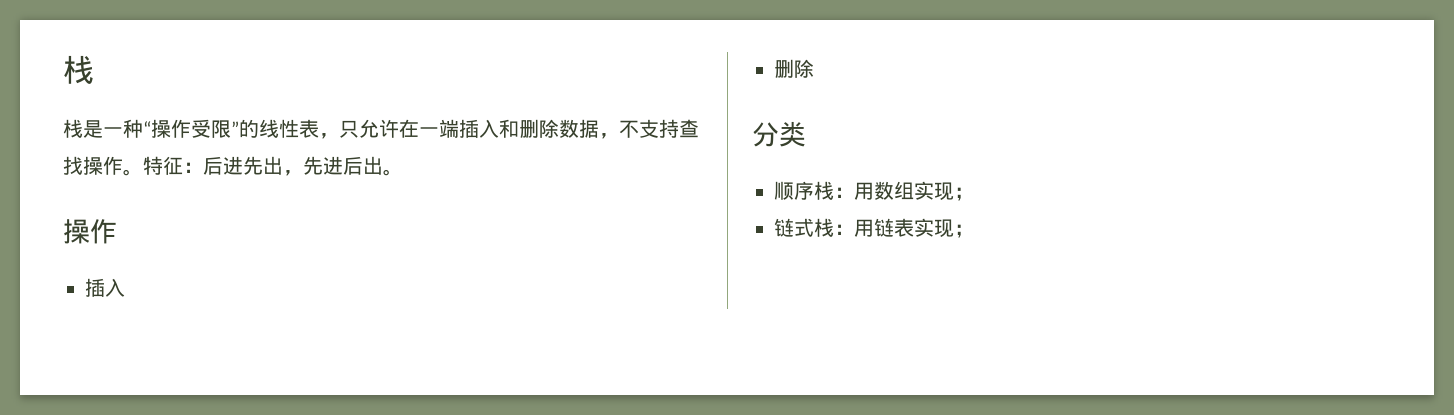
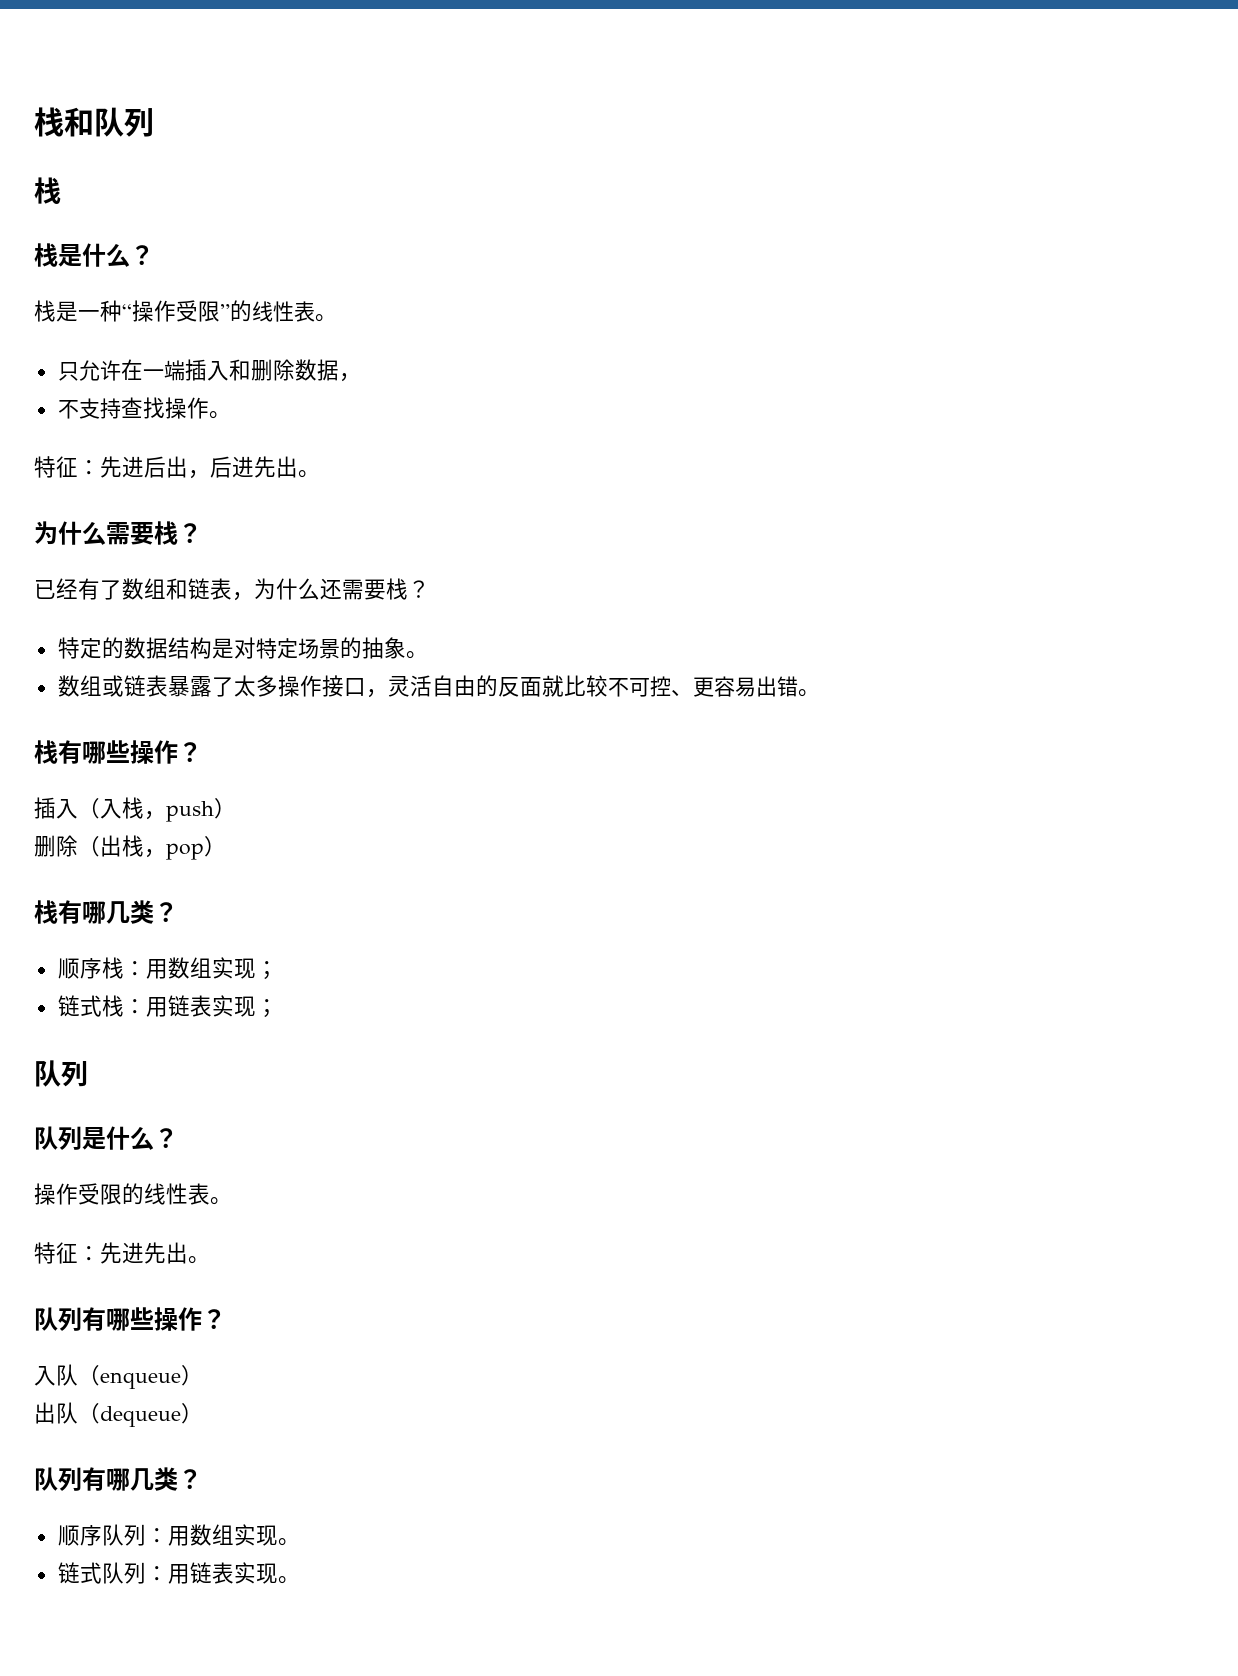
[63,55,94,84] 栈 -> [34,107,154,137] [34,177,61,204] [34,243,154,267] 栈和队列 // 栈 // 栈是什么？
[319,133,339,139] ， -> [315,314,337,322] 。 //
(619, 136) none -> (361, 377) //
[143,156,403,176] [63,219,117,244] [85,278,125,297] [774,59,814,78] [752,121,806,147] 特征：后进先出，先进后出。 // 操作 // 插入 // 删除 // 分类 -> [34,456,320,479] [34,521,202,545] [34,578,430,601] [57,637,428,659] [57,675,820,698] [34,740,202,764] [34,797,236,822] [34,835,226,860] [34,900,178,924] // 特征：先进后出，后进先出。 // 为什么需要栈？ // 已经有了数组和链表，为什么还需要栈？ // 特定的数据结构是对特定场景的抽象。 // 数组或链表暴露了太多操作接口，灵活自由的反面就比较不可控、更容易出错。 // 栈有哪些操作？ // 插入（入栈，push） // 删除（出栈，pop） // 栈有哪几类？
(974, 231) none -> [34,1060,88,1087] [34,1126,178,1150] [34,1183,232,1205] [34,1242,210,1264] [34,1307,226,1331] [34,1364,203,1389] [34,1402,203,1427] [34,1467,202,1491] [57,1524,300,1546] [57,1562,300,1584] // 队列 // 队列是什么？ // 操作受限的线性表。 // 特征：先进先出。 // 队列有哪些操作？ // 入队（enqueue） // 出队（dequeue） // 队列有哪几类？ // 顺序队列：用数组实现。 // 链式队列：用链表实现。

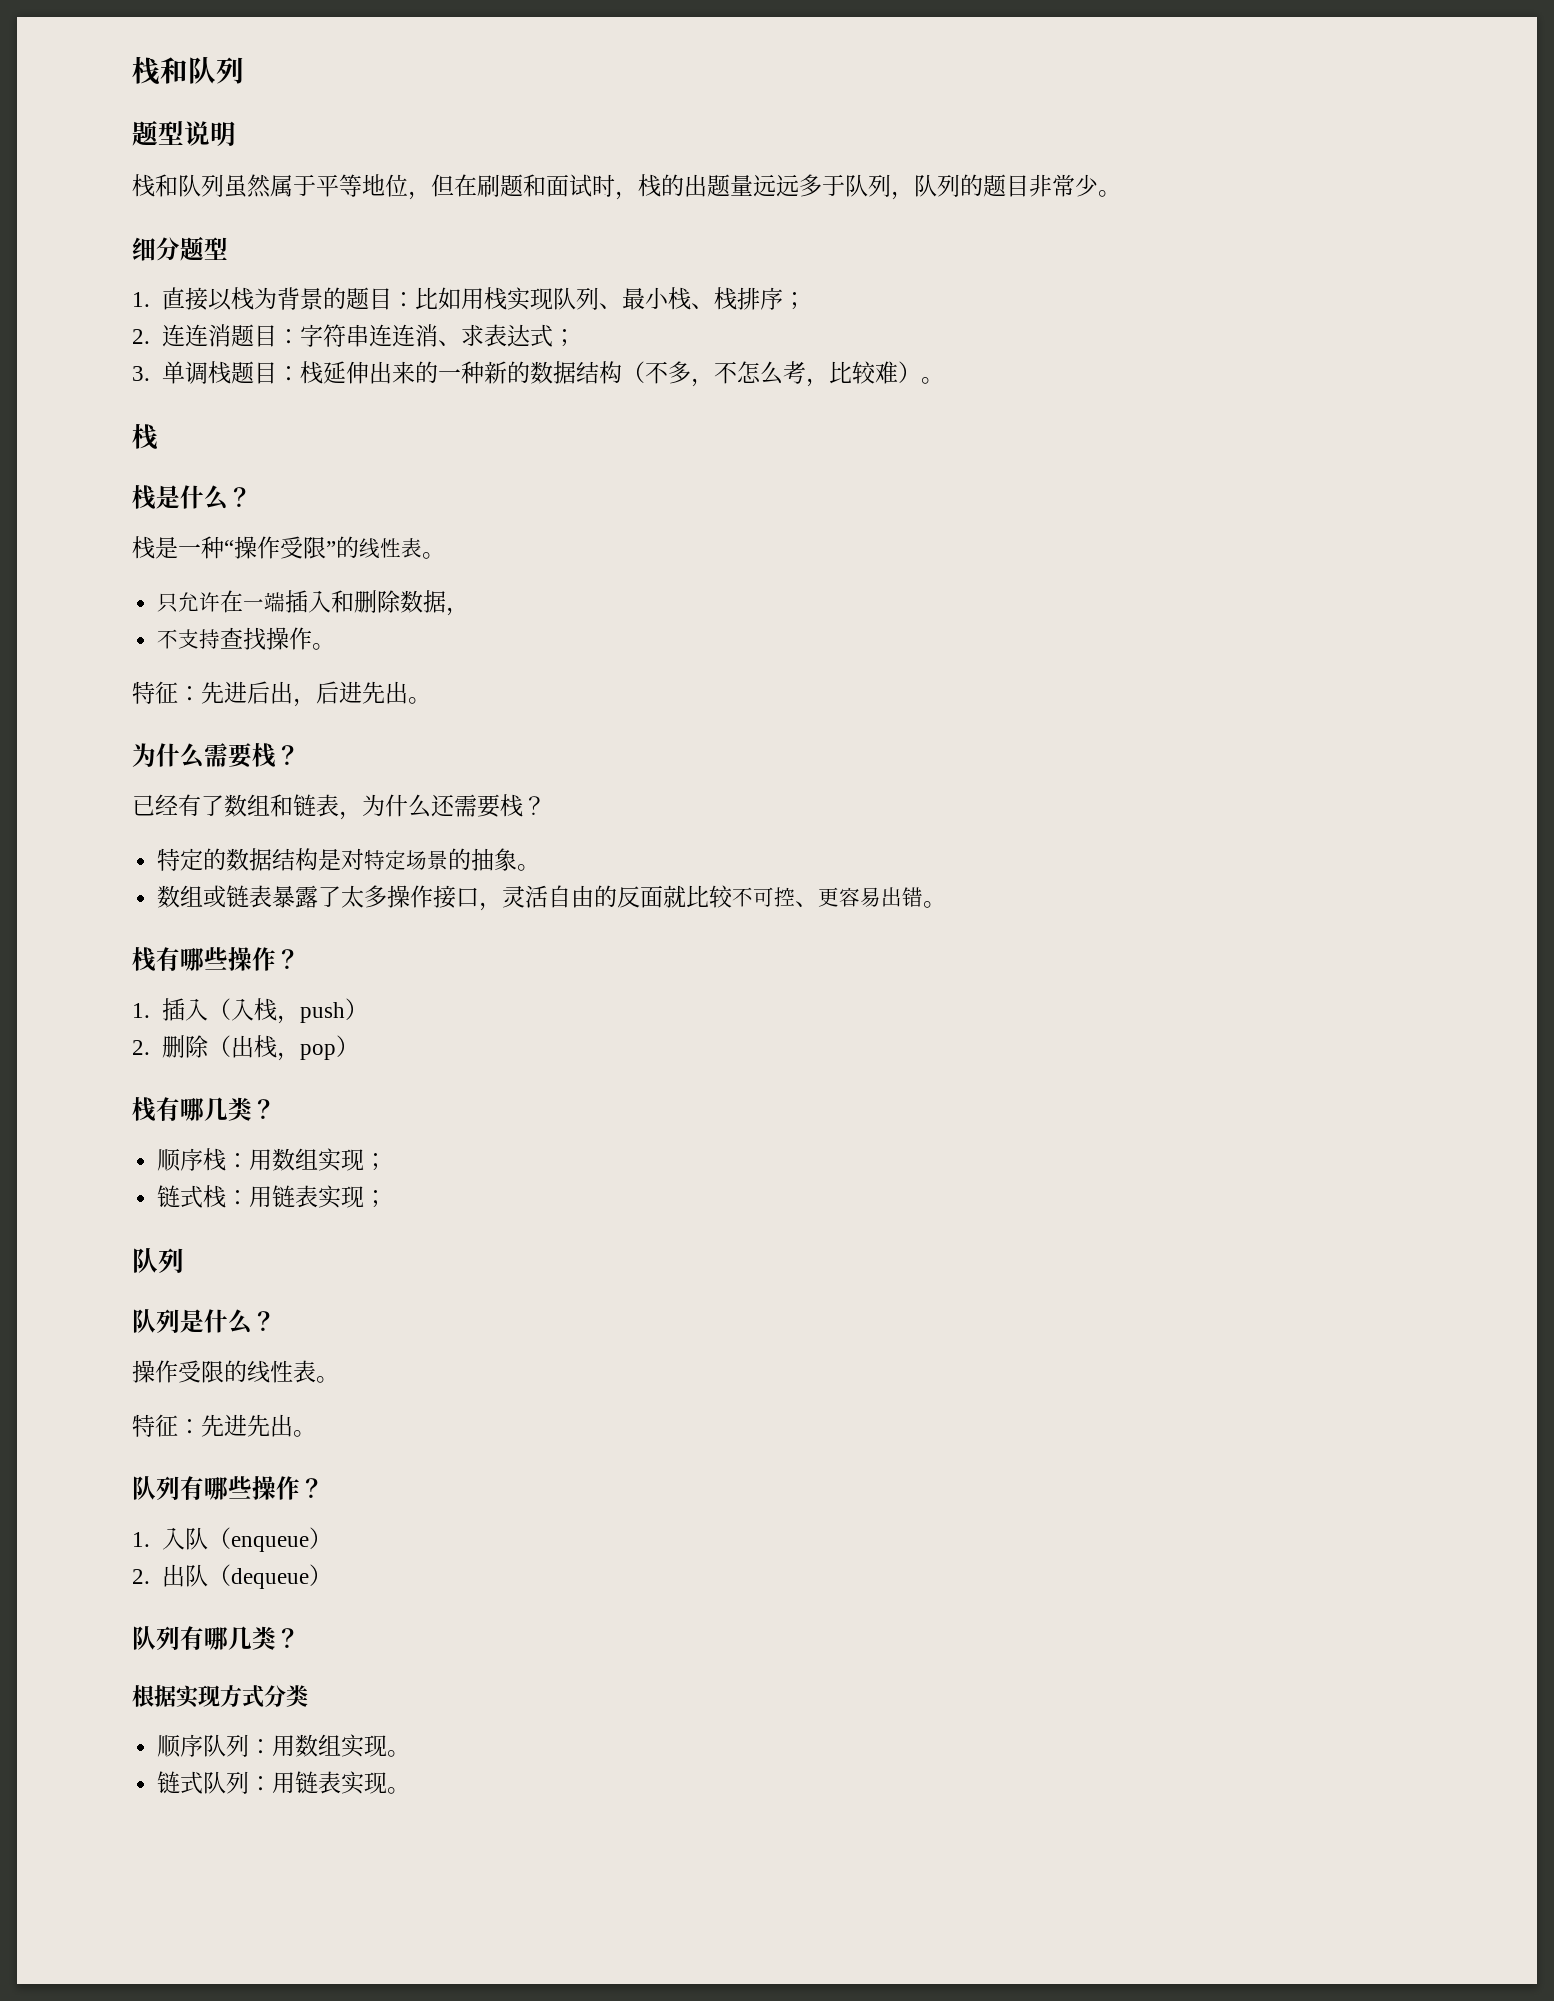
[34,107,154,137] 栈和队列 -> [132,56,244,85] [132,120,236,146] [132,174,1121,200] [132,236,228,261] [132,287,806,311] [132,324,576,347] [132,361,944,387] 栈和队列 // 题型说明 // 栈和队列虽然属于平等地位，但在刷题和面试时，栈的出题量远远多于队列，队列的题目非常少。 // 细分题型 // 1.直接以栈为背景的题目：比如用栈实现队列、最小栈、栈排序； // 2.连连消题目：字符串连连消、求表达式； // 3.单调栈题目：栈延伸出来的一种新的数据结构（不多，不怎么考，比较难）。
(202, 752) none -> [132,1003,150,1018] 1.
(236, 808) none -> [132,1040,150,1055] 2.
(226, 1319) none -> [132,1532,150,1547] 1.
(203, 1375) none -> [132,1569,150,1584] 2.
(202, 1479) none -> [132,1685,308,1708] // 根据实现方式分类

